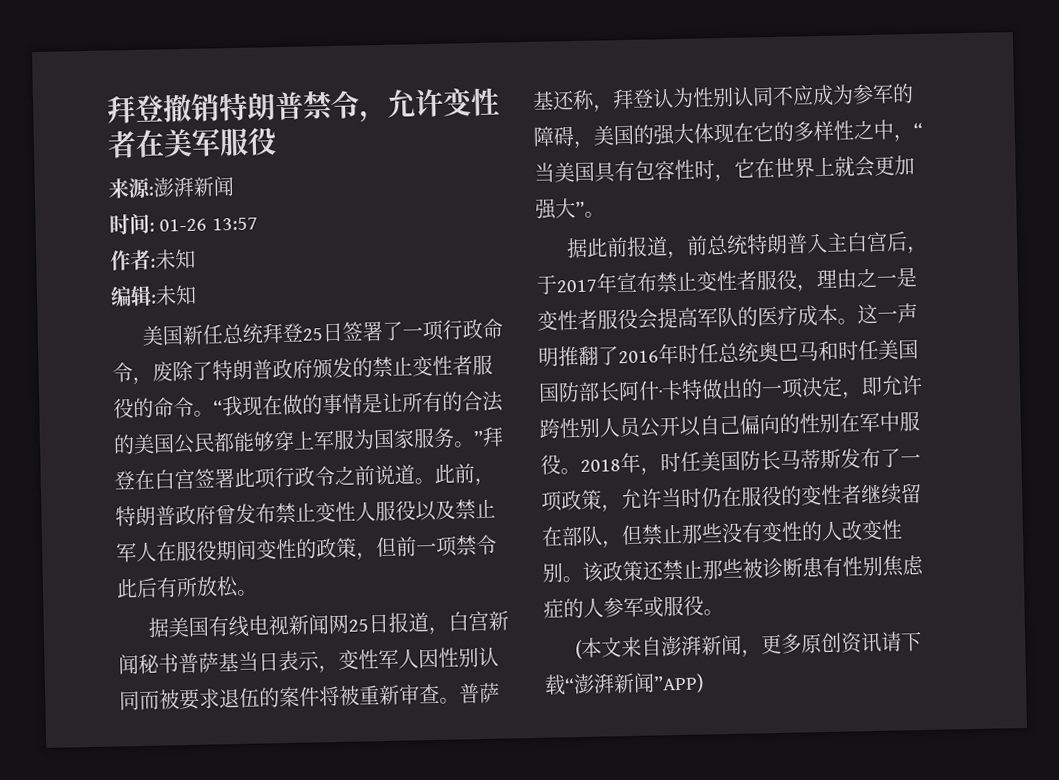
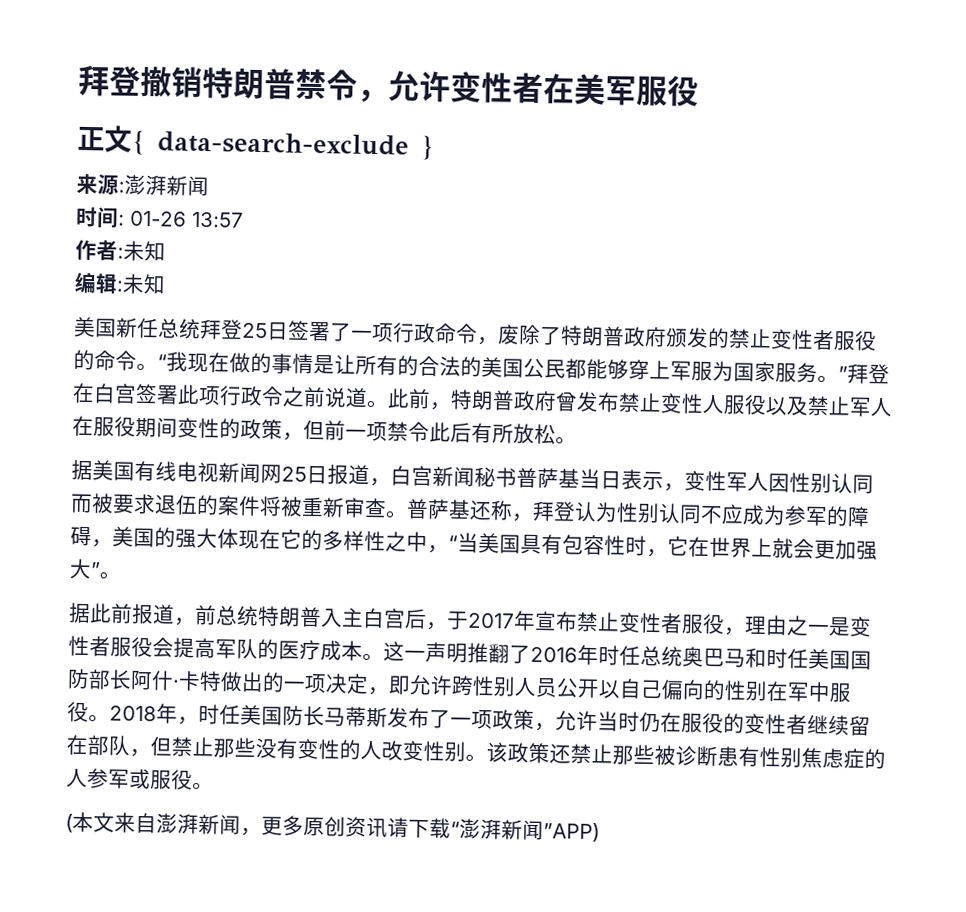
(277, 141) none -> [77,125,435,161] // 正文{ data-search-exclude }

